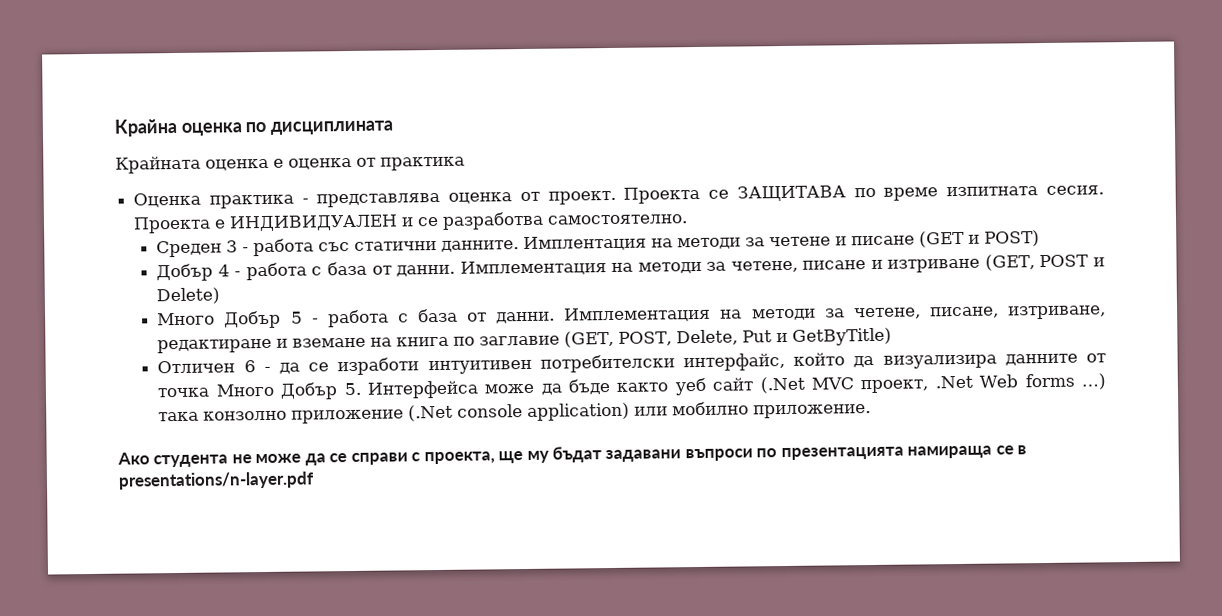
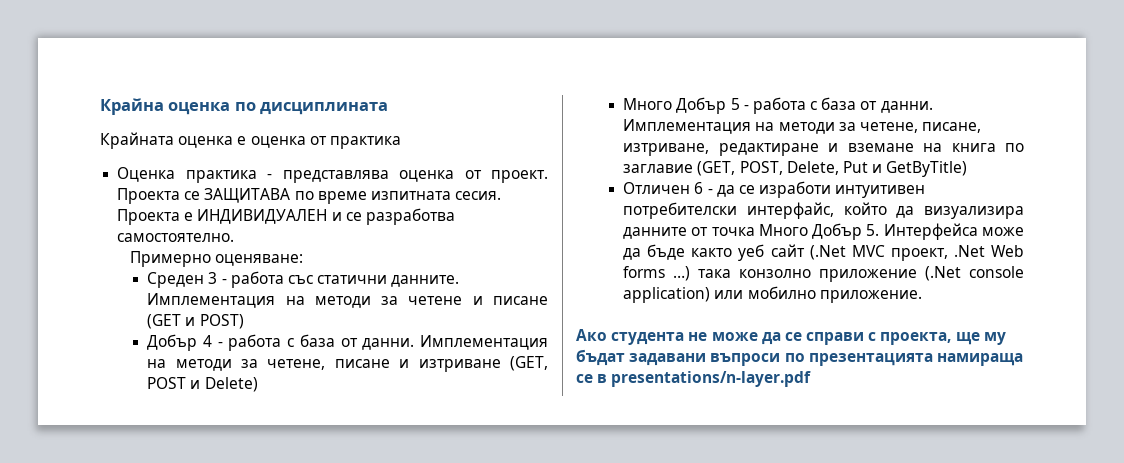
(689, 219) none -> [130,251,304,267] // Примерно оценяване:
[523,235,648,252] Имплентация -> [147,293,276,308] Имплементация

